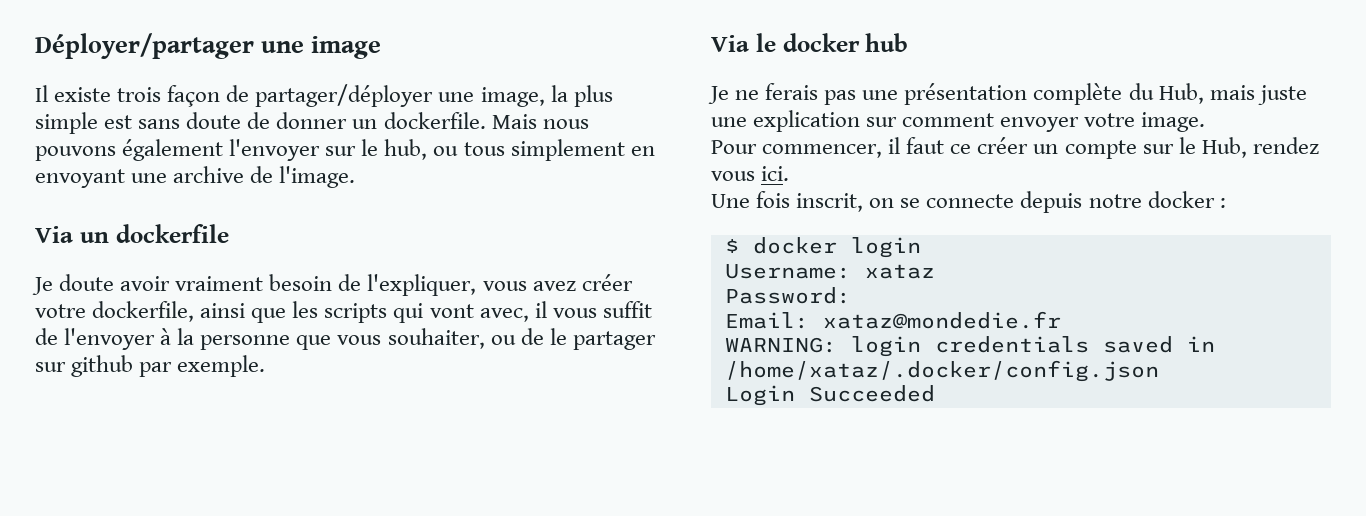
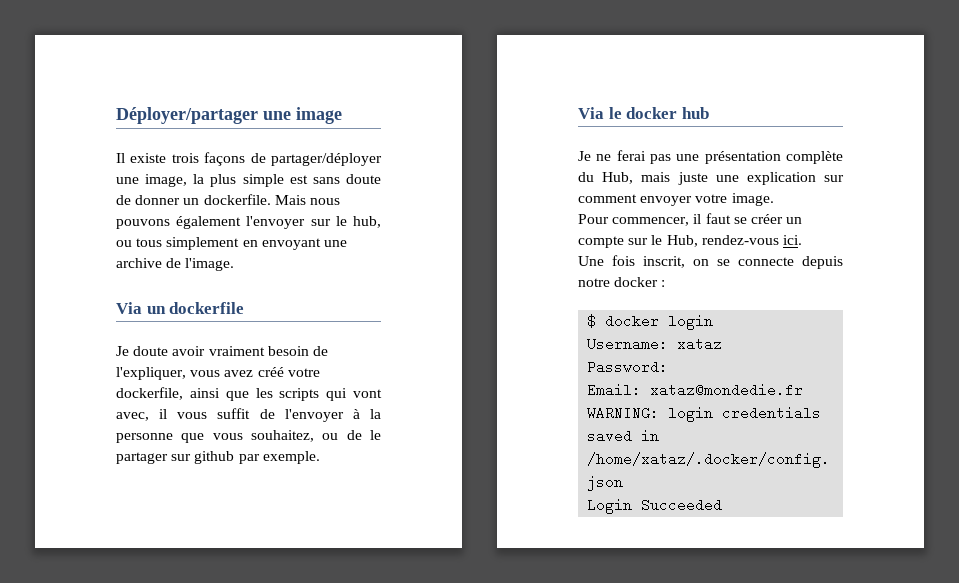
[167,85,221,107] façon -> [204,152,246,166] façons
[581,274,633,291] créer -> [257,367,284,377] créé
[387,328,485,349] souhaiter, -> [251,430,314,442] souhaitez,
[765,83,819,100] ferais -> [616,150,646,161] ferai
[950,144,972,154] ce -> [733,217,747,224] se
[1252,137,1319,154] [711,171,755,181] rendez vous -> [701,235,779,245] rendez-vous

